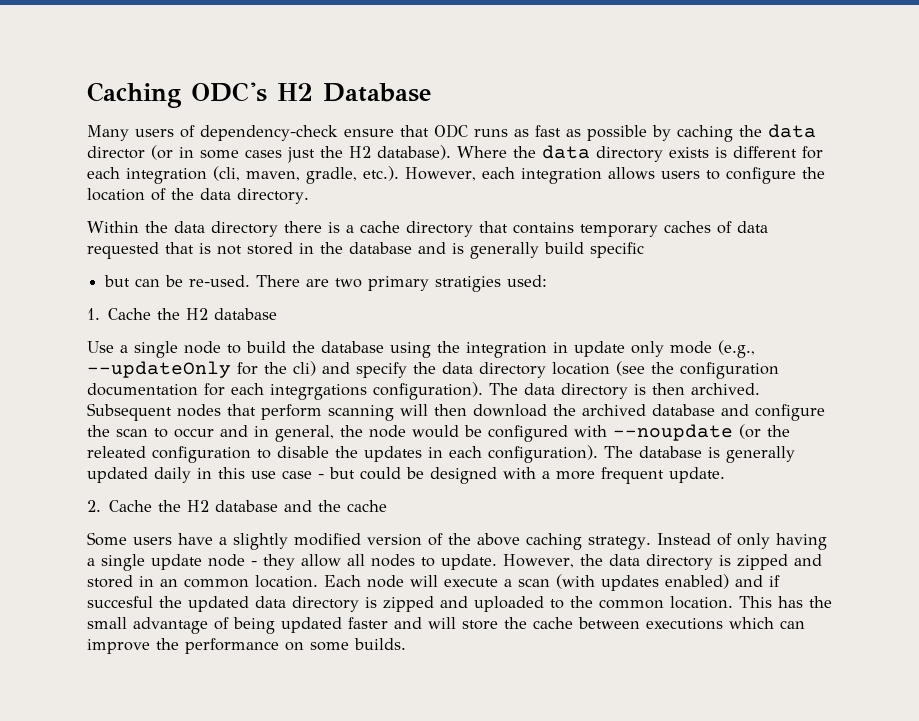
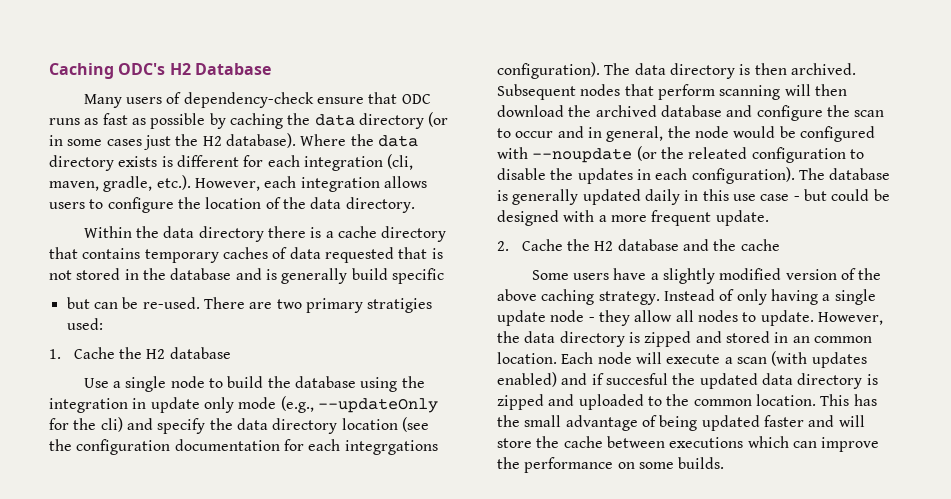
[87,146,145,159] director -> [358,113,424,129] directory

